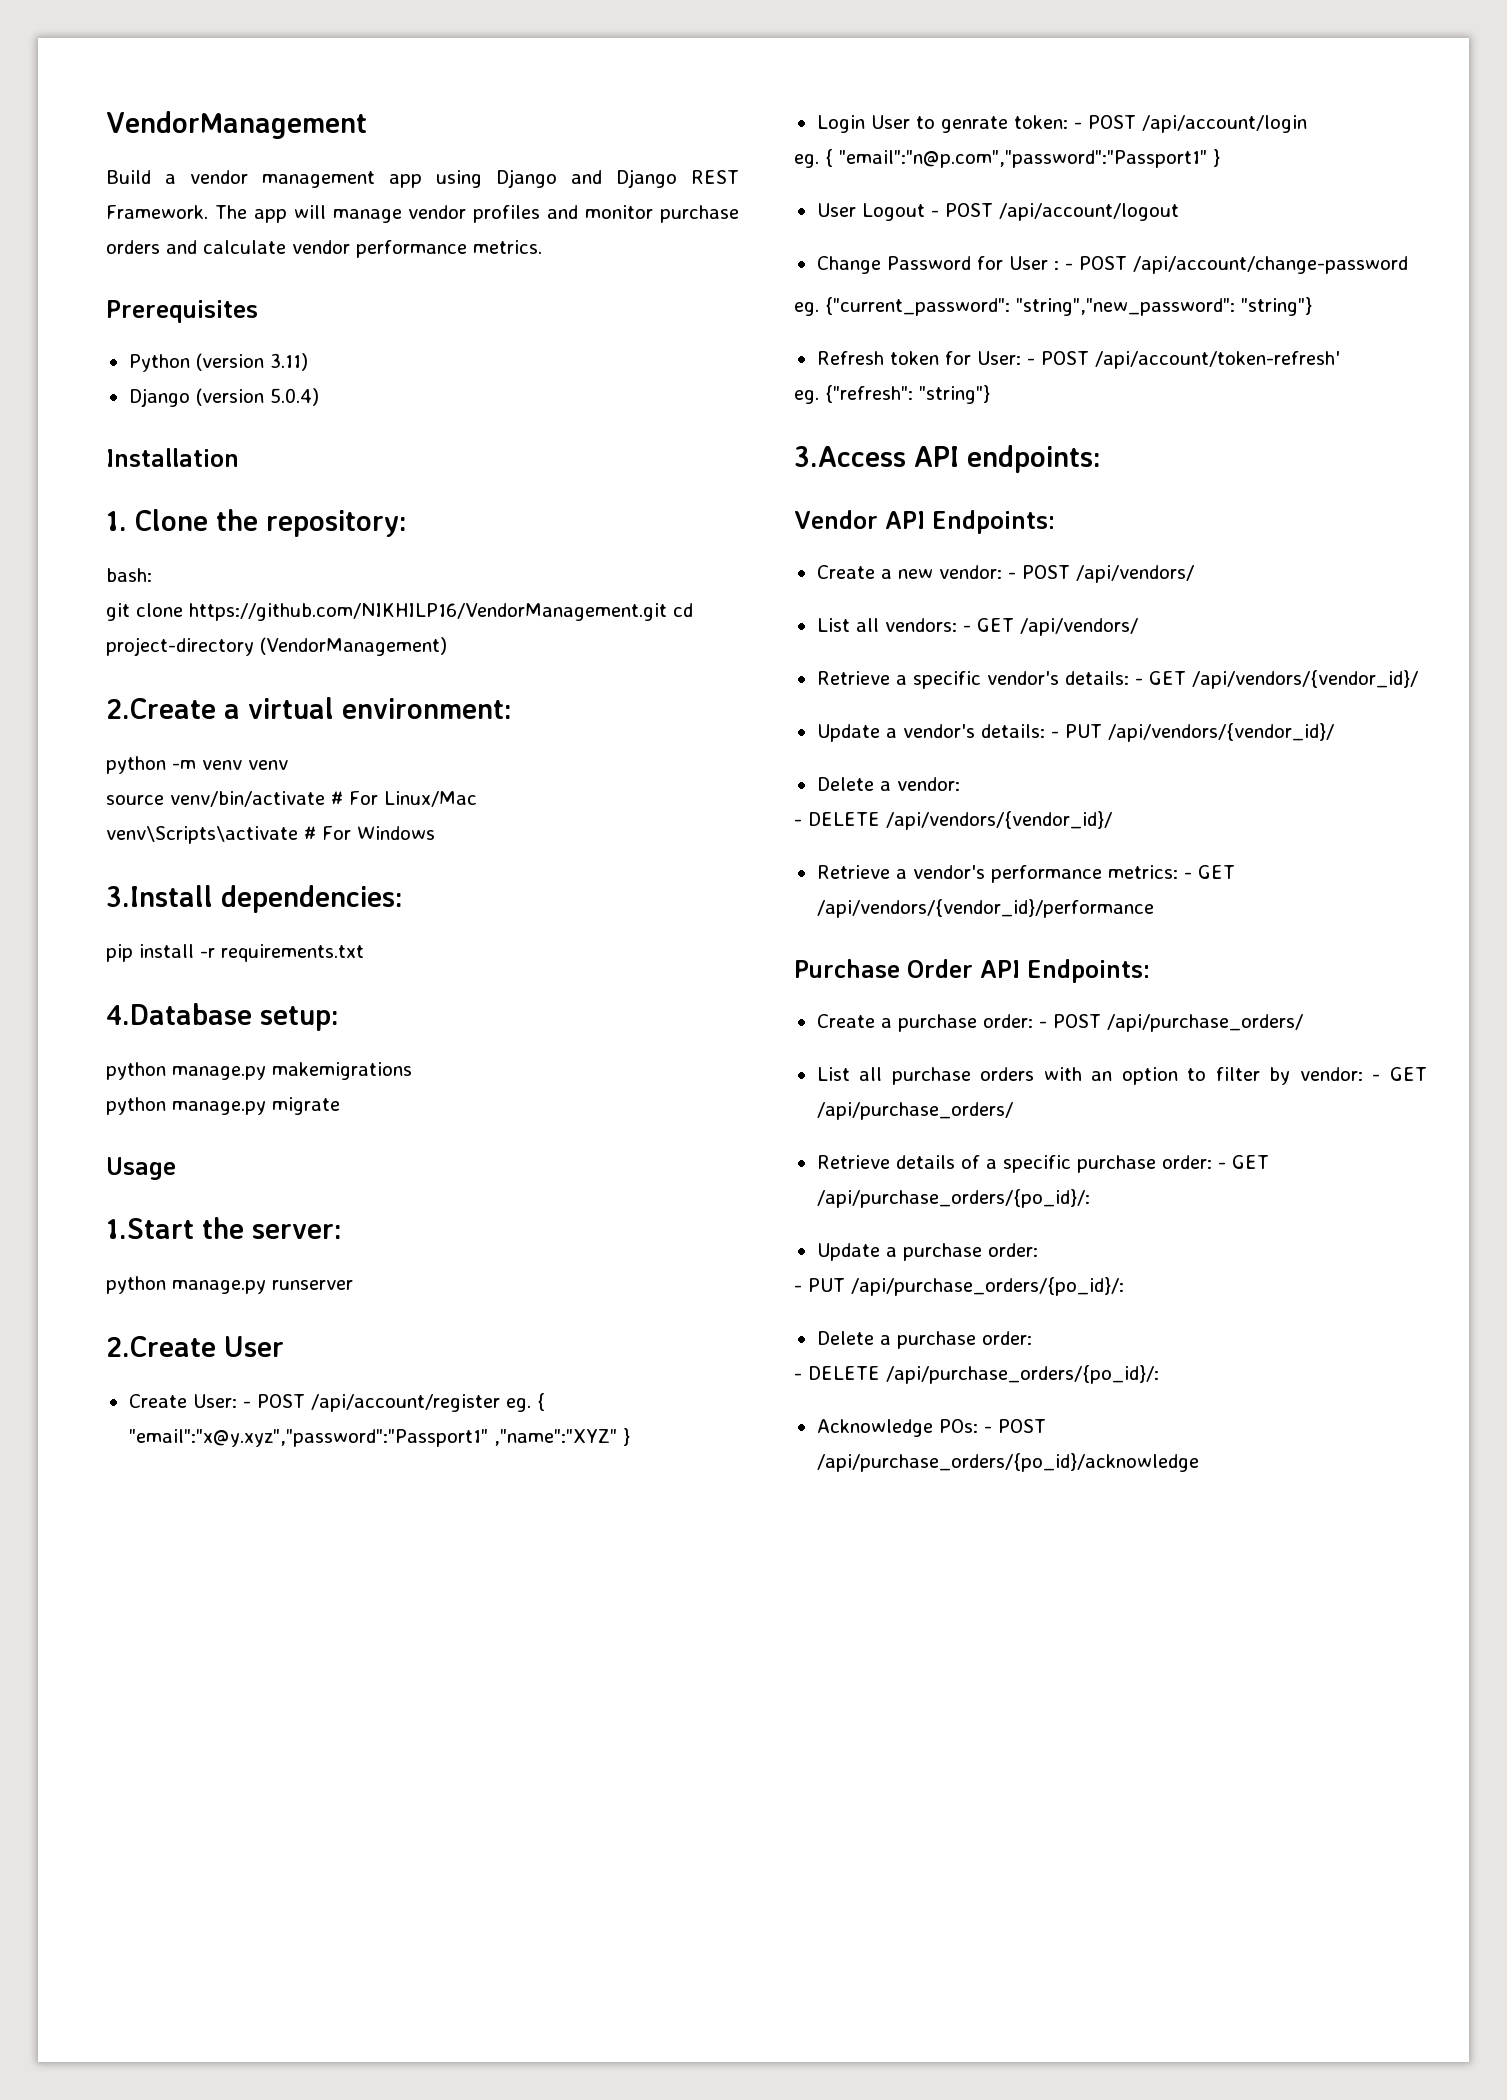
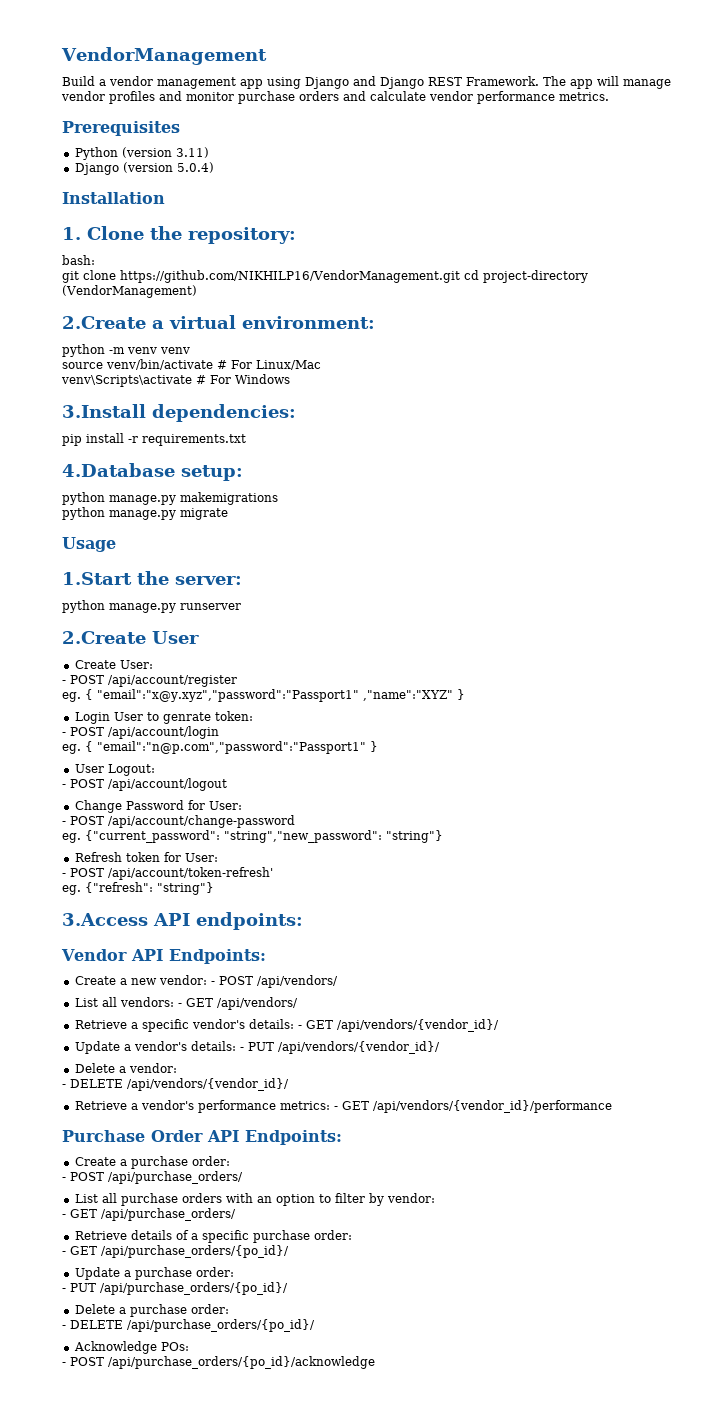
(237, 1401) none -> (153, 664) //
(500, 1403) none -> (237, 681) //
(1068, 122) none -> (253, 716) //
[861,203,925,221] Logout -> [107,764,155,776] Logout: //
[1008,256,1059,270] User : -> [208,801,242,810] User: //
(1021, 358) none -> (218, 857) //
(1033, 1021) none -> (230, 1161) //
(1363, 1074) none -> (435, 1198) //
[1217,1155,1269,1169] [816,1189,1090,1208] - GET /api/purchase_orders/{po_id}/: -> [62,1245,289,1258] // - GET /api/purchase_orders/{po_id}/
[851,1277,1124,1296] /api/purchase_orders/{po_id}/: -> [100,1282,288,1295] /api/purchase_orders/{po_id}/
[886,1365,1159,1384] /api/purchase_orders/{po_id}/: -> [127,1319,315,1332] /api/purchase_orders/{po_id}/
(978, 1426) none -> (189, 1346) //

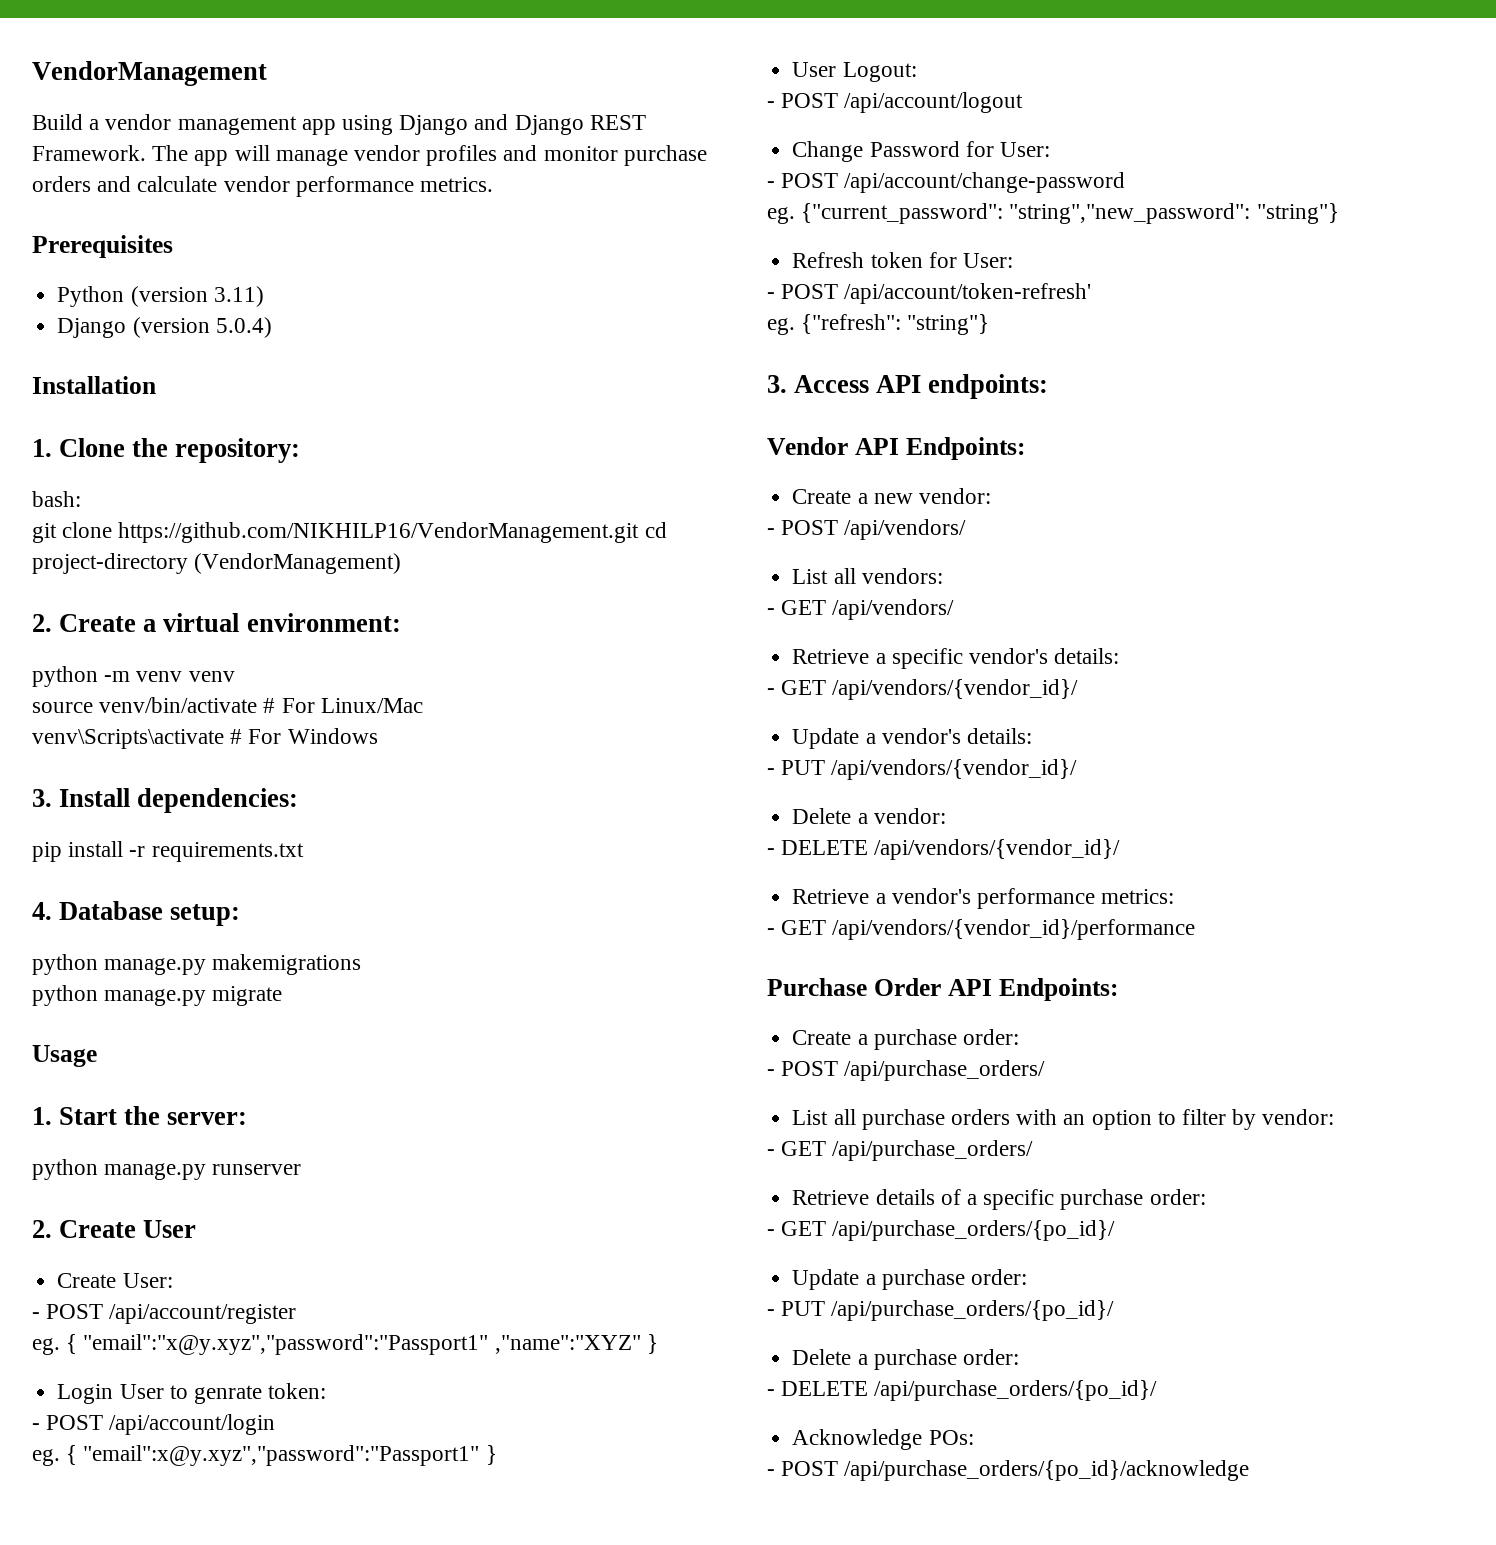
[62,316,146,329] 2.Create -> [32,614,137,632] 2. Create
[62,404,146,418] 3.Install -> [32,788,131,807] 3. Install
[62,463,175,477] 4.Database -> [32,901,164,920] 4. Database
[62,572,132,585] 1.Start -> [32,1107,118,1125] 1. Start
[62,631,146,644] 2.Create -> [32,1220,137,1238] 2. Create
[97,741,366,754] "email":"n@p.com","password":"Passport1" -> [83,1445,480,1466] "email":x@y.xyz","password":"Passport1"
[62,913,148,926] 3.Access -> [767,375,870,393] 3. Access
(207, 980) none -> (991, 496) //
(174, 1002) none -> (943, 576) //
(294, 1024) none -> (1120, 656) //
(236, 1046) none -> (1032, 736) //
(330, 1105) none -> (1175, 896) //

